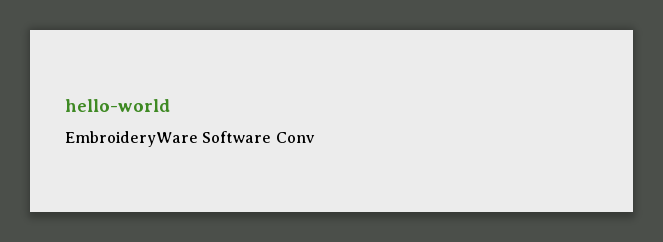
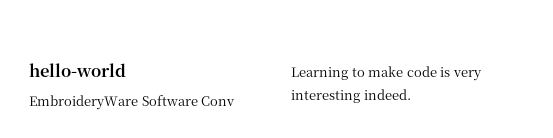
(315, 137) none -> [291,66,482,81] [291,89,411,103] Learning to make code is very interesting indeed.

